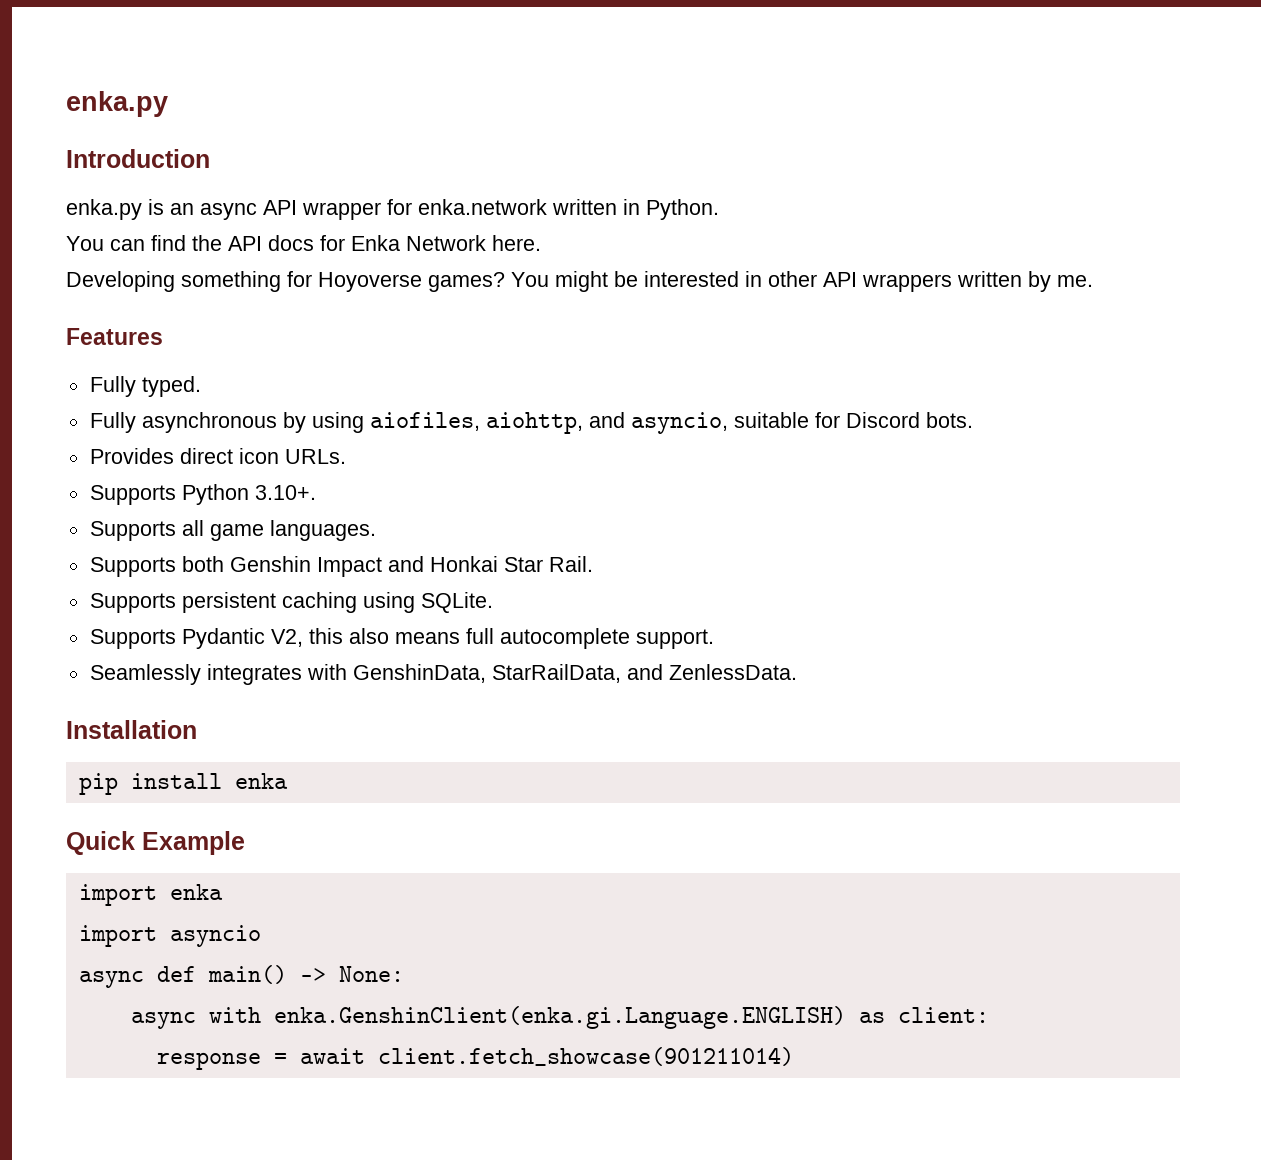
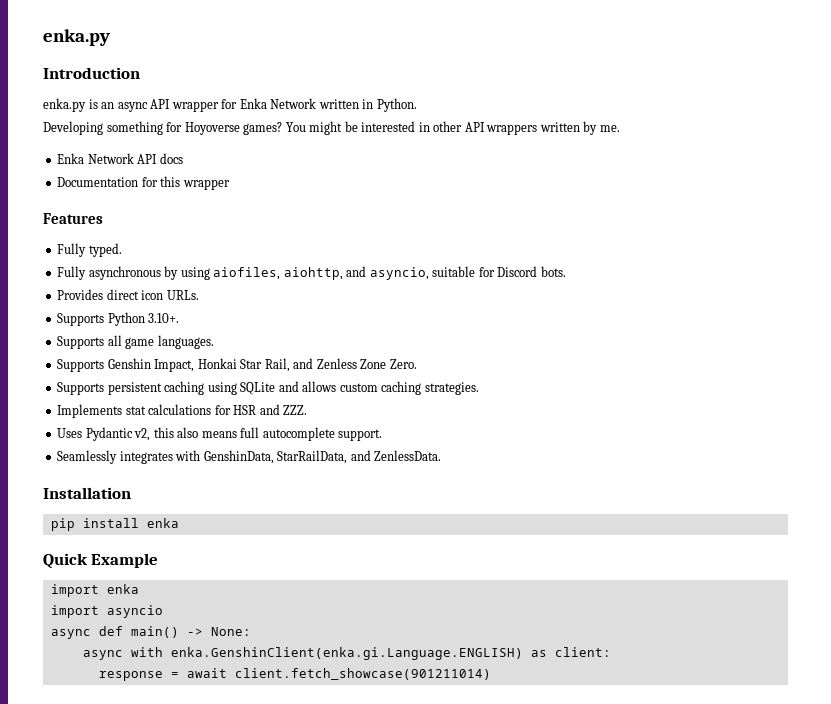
[418,199,547,215] enka.network -> [239,98,317,109] Enka Network
[66,235,541,251] // You can find the API docs for Enka Network here. -> (417, 105) none
(1093, 281) none -> [57,153,183,164] [57,176,230,190] // Enka Network API docs // Documentation for this wrapper
[181,556,593,577] [89,592,493,613] [89,628,303,649] both Genshin Impact and Honkai Star Rail. // Supports persistent caching using SQLite. // Supports Pydantic V2, -> [107,358,417,372] [57,381,479,395] [57,404,308,418] [57,427,151,441] Genshin Impact, Honkai Star Rail, and Zenless Zone Zero. // Supports persistent caching using SQLite and allows custom caching strategies. // Implements stat calculations for HSR and ZZZ. // Uses Pydantic v2,

